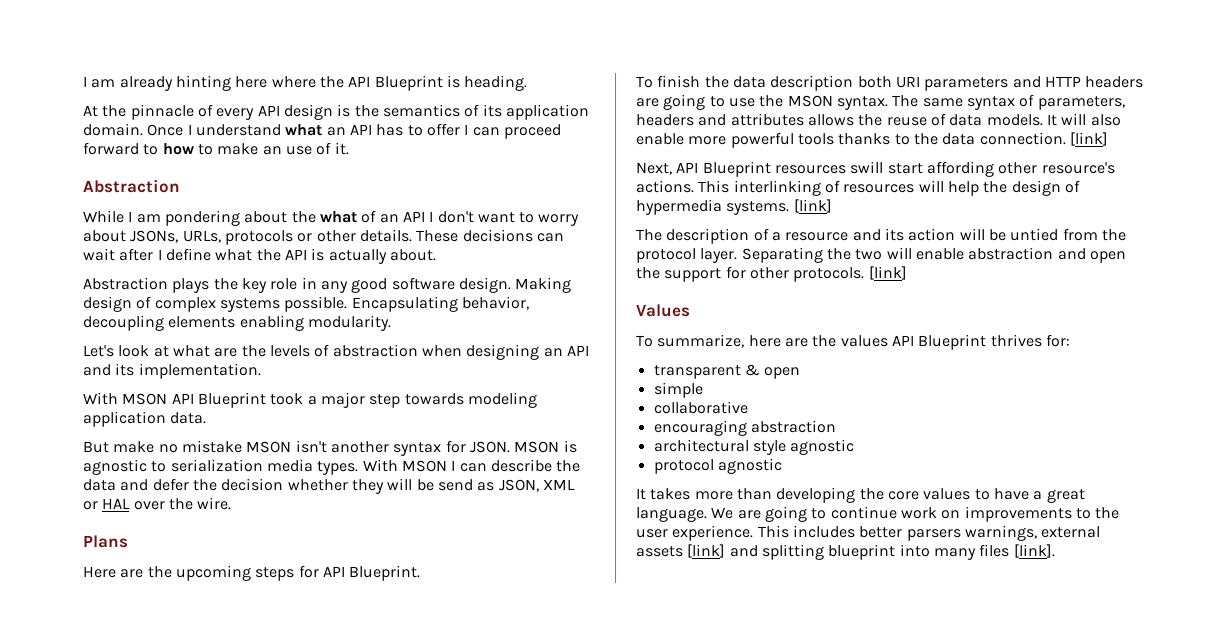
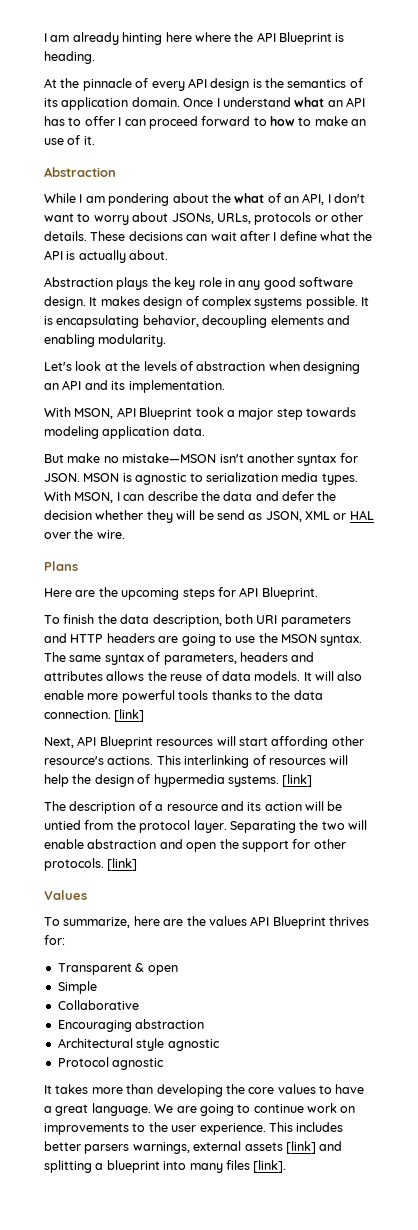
[402,211,425,222] API -> [302,193,325,205] API,
[515,277,572,293] Making -> [89,296,140,306] It makes
[351,296,458,312] Encapsulating -> [361,297,369,306] [44,315,140,328] It is encapsulating
(236, 322) none -> [326,315,350,325] and
[172,345,238,357] what are -> (118, 366) none
[122,393,168,405] MSON -> [74,408,114,419] MSON,
[181,440,292,453] mistake MSON -> [122,453,217,463] mistake—MSON
[401,460,447,472] MSON -> [74,492,114,503] MSON,
[770,75,854,91] description -> [152,614,222,627] description,
[850,161,884,174] swill -> [216,736,236,746] will
[653,365,741,379] transparent -> [57,963,132,975] Transparent
[653,382,703,398] [653,401,748,414] [653,420,747,436] simple // collaborative // encouraging -> [57,981,97,994] [57,1000,139,1010] [57,1020,132,1032] Simple // Collaborative // Encouraging
[653,439,749,452] architectural -> [57,1038,133,1048] Architectural
[653,459,714,474] protocol -> [57,1057,109,1067] Protocol
(824, 552) none -> [95,1163,104,1170] a

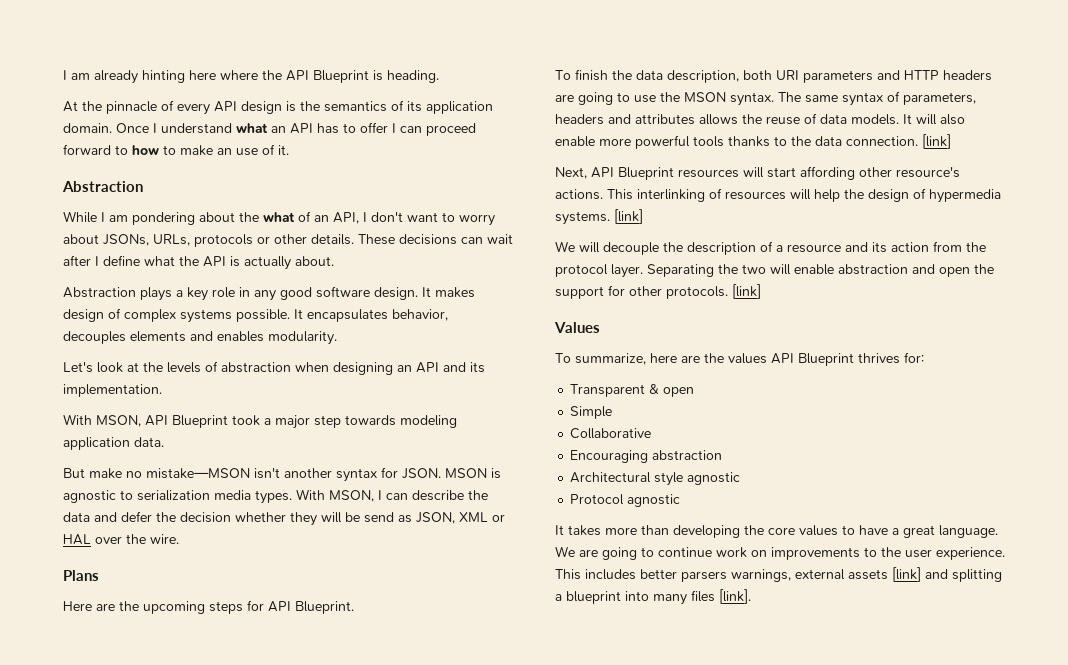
[151,277,171,287] the -> [176,290,183,297] a
[44,315,268,328] is encapsulating behavior, decoupling -> [307,309,448,322] [63,331,126,344] encapsulates behavior, decouples
[44,334,95,347] enabling -> [217,331,264,342] enables
[44,801,66,811] The -> [555,241,683,255] We will decouple the
[305,801,343,811] [44,820,81,830] will be untied -> (929, 247) none

